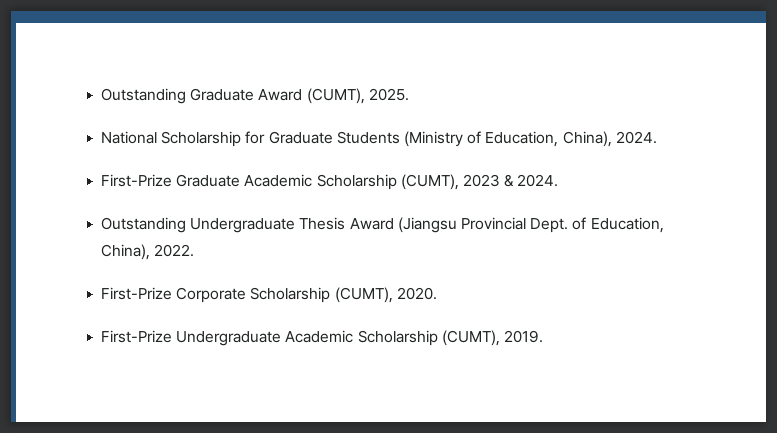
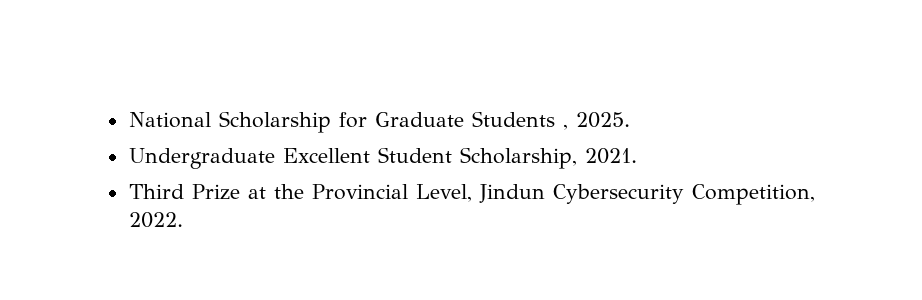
[101,88,409,104] Outstanding Graduate Award (CUMT), 2025. // -> (128, 120) none
[403,131,657,147] [101,174,559,190] [101,217,664,233] [101,244,195,260] [101,287,437,303] [101,330,543,346] (Ministry of Education, China), 2024. // First-Prize Graduate Academic Scholarship (CUMT), 2023 & 2024. // Outstanding Undergraduate Thesis Award (Jiangsu Provincial Dept. of Education, China), 2022. // First-Prize Corporate Scholarship (CUMT), 2020. // First-Prize Undergraduate Academic Scholarship (CUMT), 2019. -> [562,112,630,130] [128,147,637,169] [128,184,815,205] [128,212,183,228] , 2025. // Undergraduate Excellent Student Scholarship, 2021. // Third Prize at the Provincial Level, Jindun Cybersecurity Competition, 2022.

